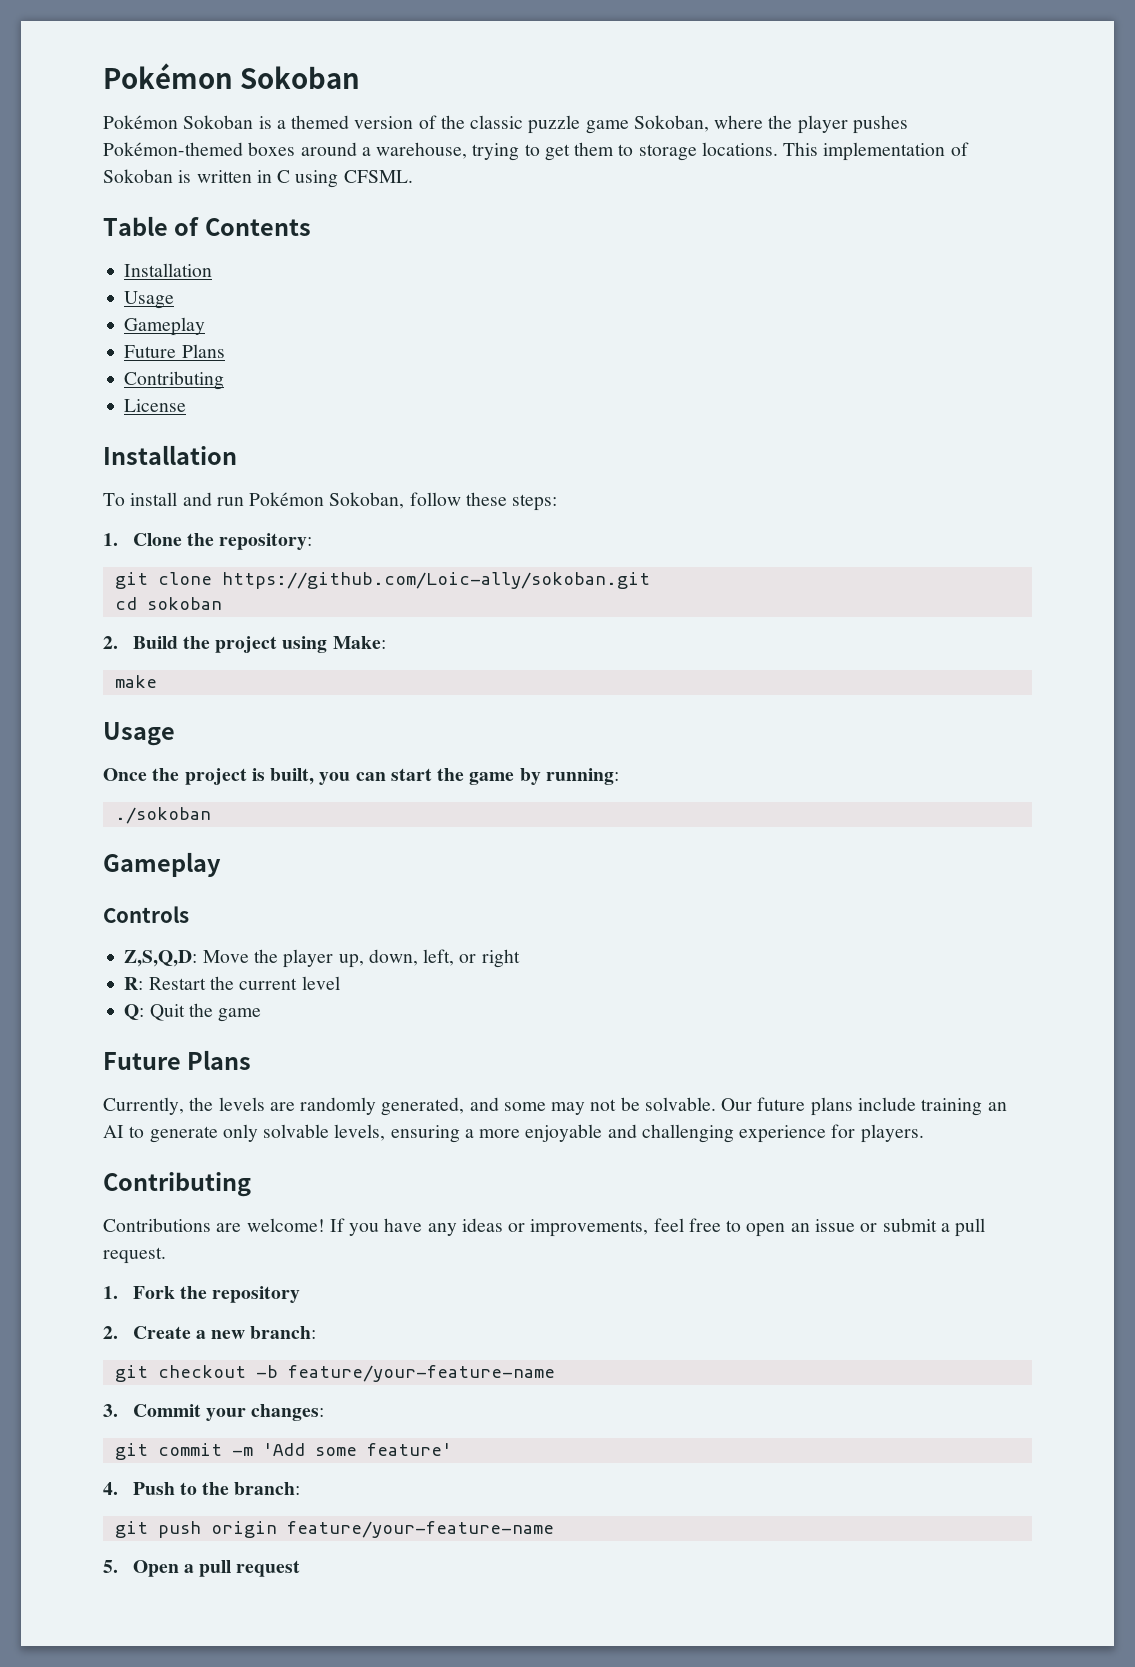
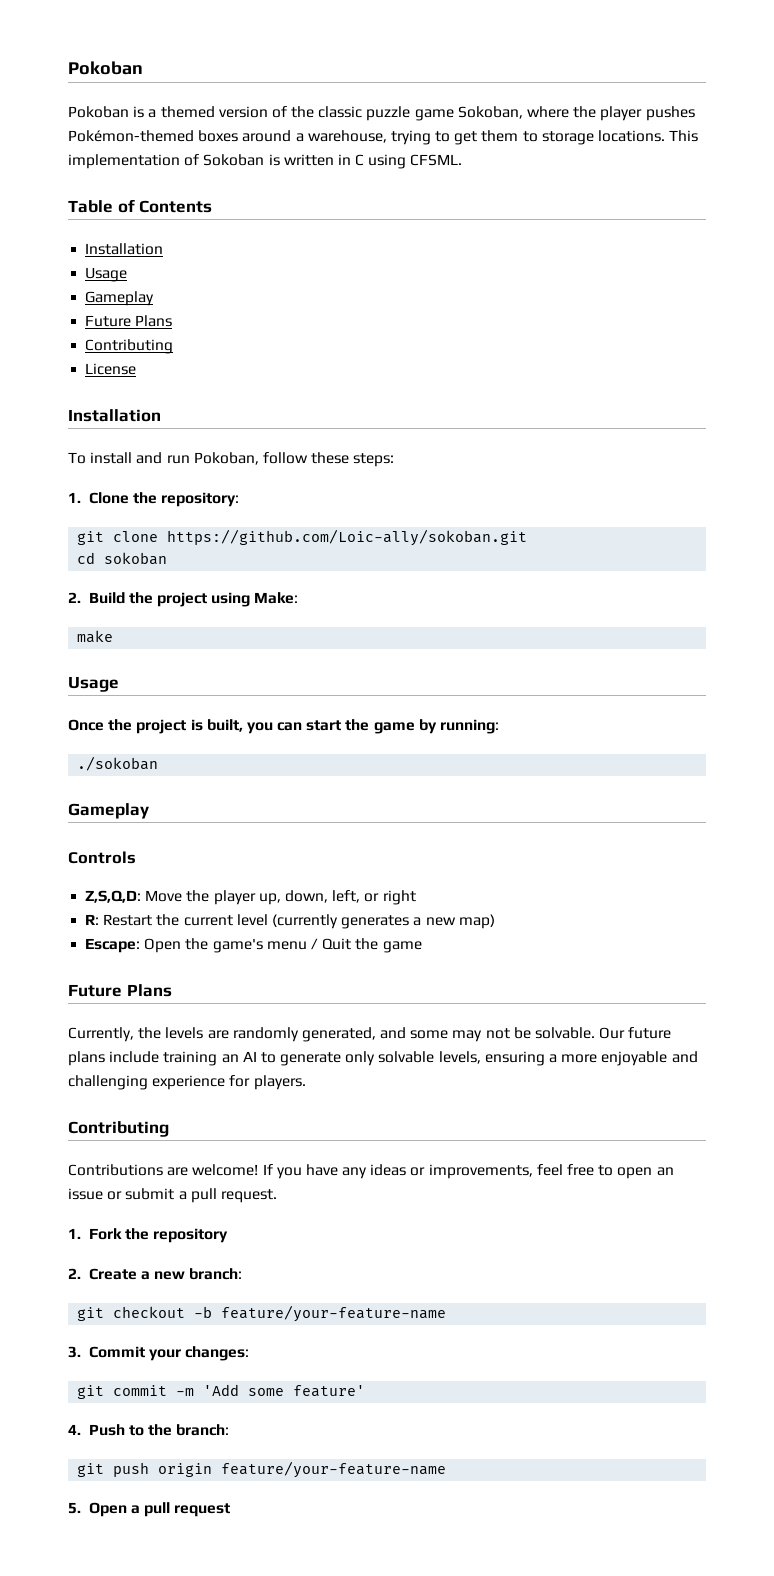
[103,63,361,89] [103,115,254,129] Pokémon Sokoban // Pokémon Sokoban -> [68,61,143,75] [68,106,129,118] Pokoban // Pokoban
[249,492,405,509] Pokémon Sokoban, -> [193,452,259,465] Pokoban,
[124,1004,145,1020] // Q: -> [271,914,495,929] [85,938,318,953] (currently generates a new map) // Escape: Open the game's menu /

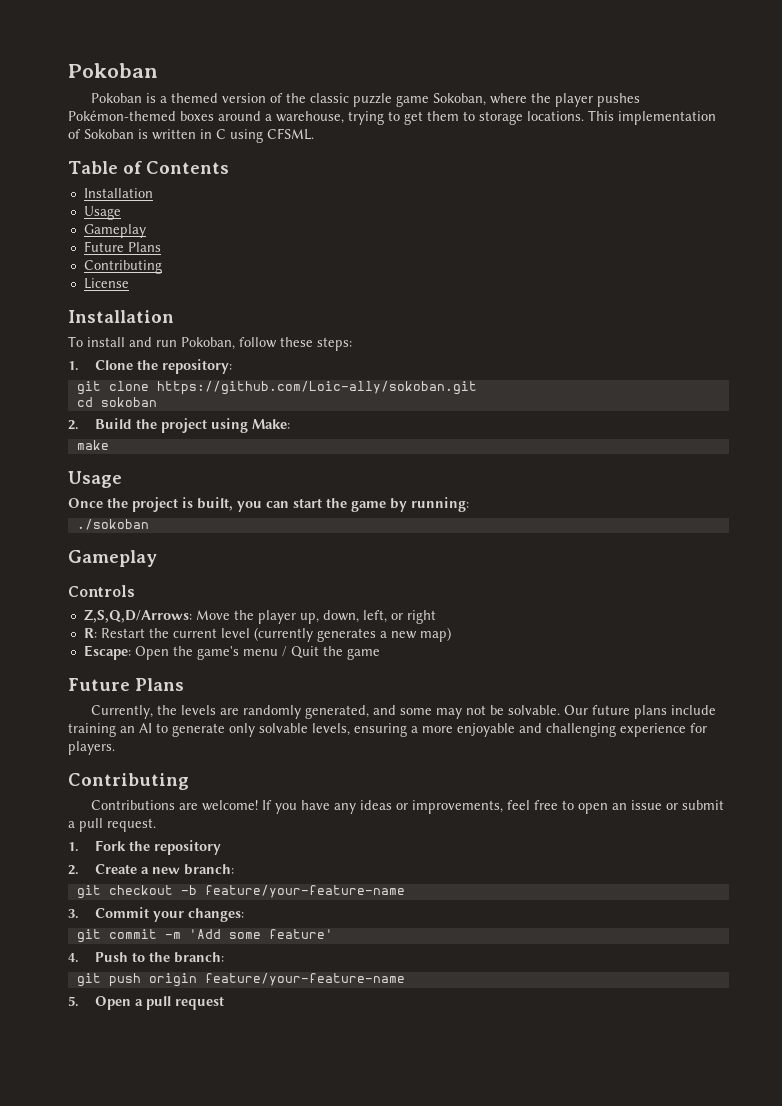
[85,890,142,903] Z,S,Q,D: -> [83,609,192,623] Z,S,Q,D/Arrows:

